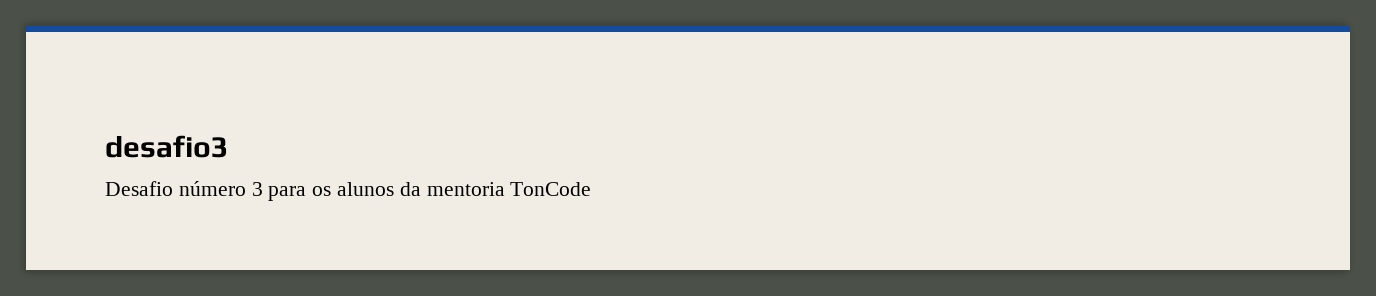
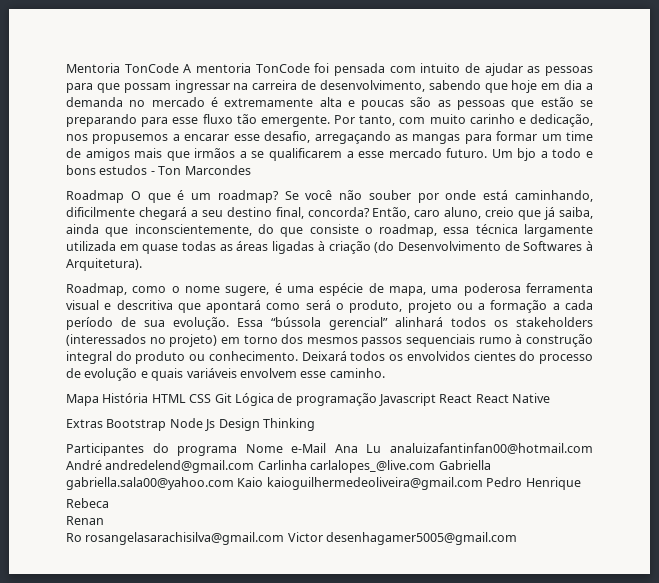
[105,135,228,158] [105,181,592,201] desafio3 // Desafio número 3 para os alunos da mentoria TonCode -> [66,63,594,76] [66,80,593,93] [66,97,594,110] [66,114,594,127] [66,131,594,144] [66,148,593,161] [66,165,251,175] [66,190,593,203] [66,207,593,220] [66,224,593,237] [66,241,593,254] [66,258,142,271] [66,283,593,296] [66,300,593,313] [66,317,593,330] [66,334,593,347] [66,351,594,364] [66,368,385,381] [66,393,551,406] [66,418,315,431] [66,443,593,456] [66,460,491,473] [66,477,581,490] [66,498,109,508] [66,516,104,525] [66,532,518,545] Mentoria TonCode A mentoria TonCode foi pensada com intuito de ajudar as pessoas para que possam ingressar na carreira de desenvolvimento, sabendo que hoje em dia a demanda no mercado é extremamente alta e poucas são as pessoas que estão se preparando para esse fluxo tão emergente. Por tanto, com muito carinho e dedicação, nos propusemos a encarar esse desafio, arregaçando as mangas para formar um time de amigos mais que irmãos a se qualificarem a esse mercado futuro. Um bjo a todo e bons estudos - Ton Marcondes // Roadmap O que é um roadmap? Se você não souber por onde está caminhando, dificilmente chegará a seu destino final, concorda? Então, caro aluno, creio que já saiba, ainda que inconscientemente, do que consiste o roadmap, essa técnica largamente utilizada em quase todas as áreas ligadas à criação (do Desenvolvimento de Softwares à Arquitetura). // Roadmap, como o nome sugere, é uma espécie de mapa, uma poderosa ferramenta visual e descritiva que apontará como será o produto, projeto ou a formação a cada período de sua evolução. Essa “bússola gerencial” alinhará todos os stakeholders (interessados no projeto) em torno dos mesmos passos sequenciais rumo à construção integral do produto ou conhecimento. Deixará todos os envolvidos cientes do processo de evolução e quais variáveis envolvem esse caminho. // Mapa História HTML CSS Git Lógica de programação Javascript React React Native // Extras Bootstrap Node Js Design Thinking // Participantes do programa Nome e-Mail Ana Lu analuizafantinfan00@hotmail.com André andredelend@gmail.com Carlinha carlalopes_@live.com Gabriella gabriella.sala00@yahoo.com Kaio kaioguilhermedeoliveira@gmail.com Pedro Henrique // Rebeca // Renan // Ro rosangelasarachisilva@gmail.com Victor desenhagamer5005@gmail.com

